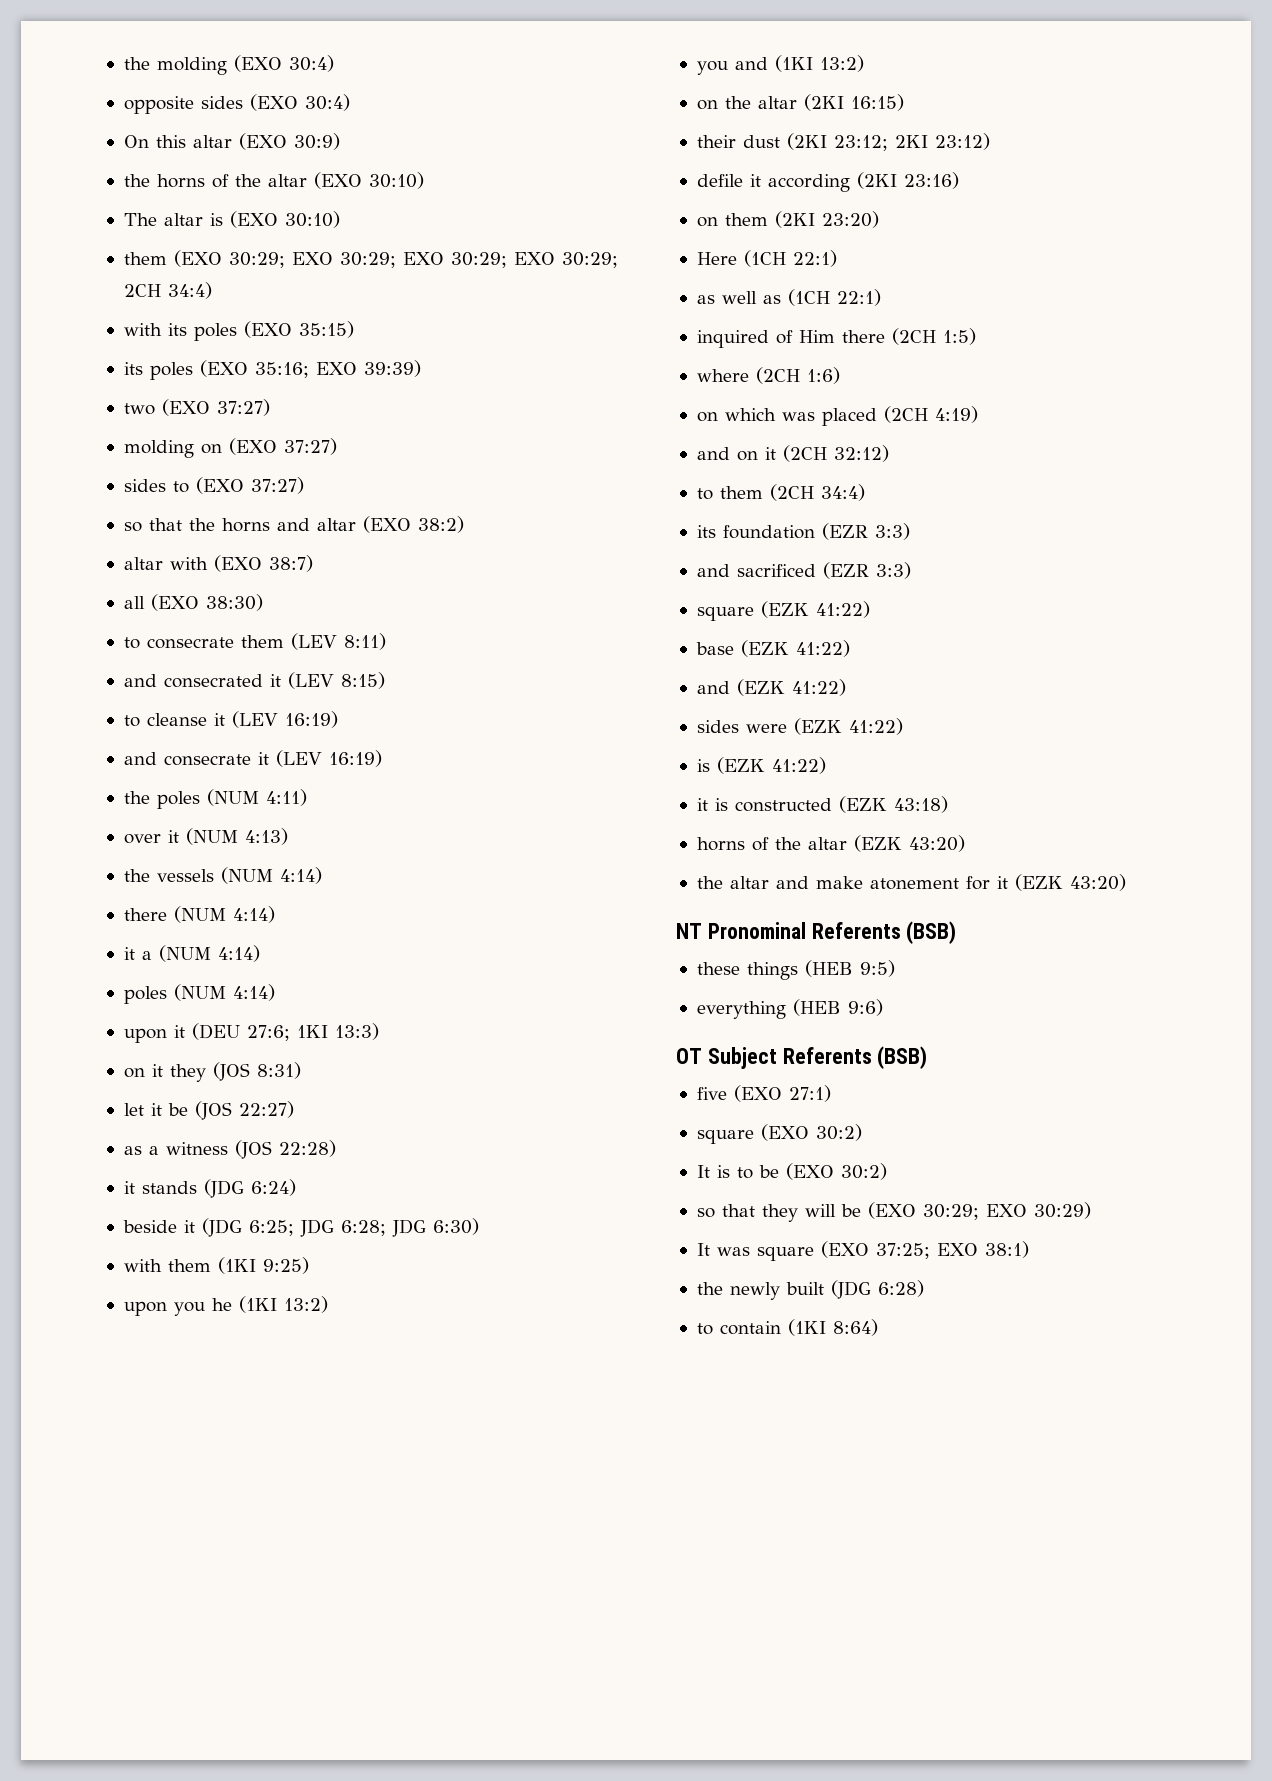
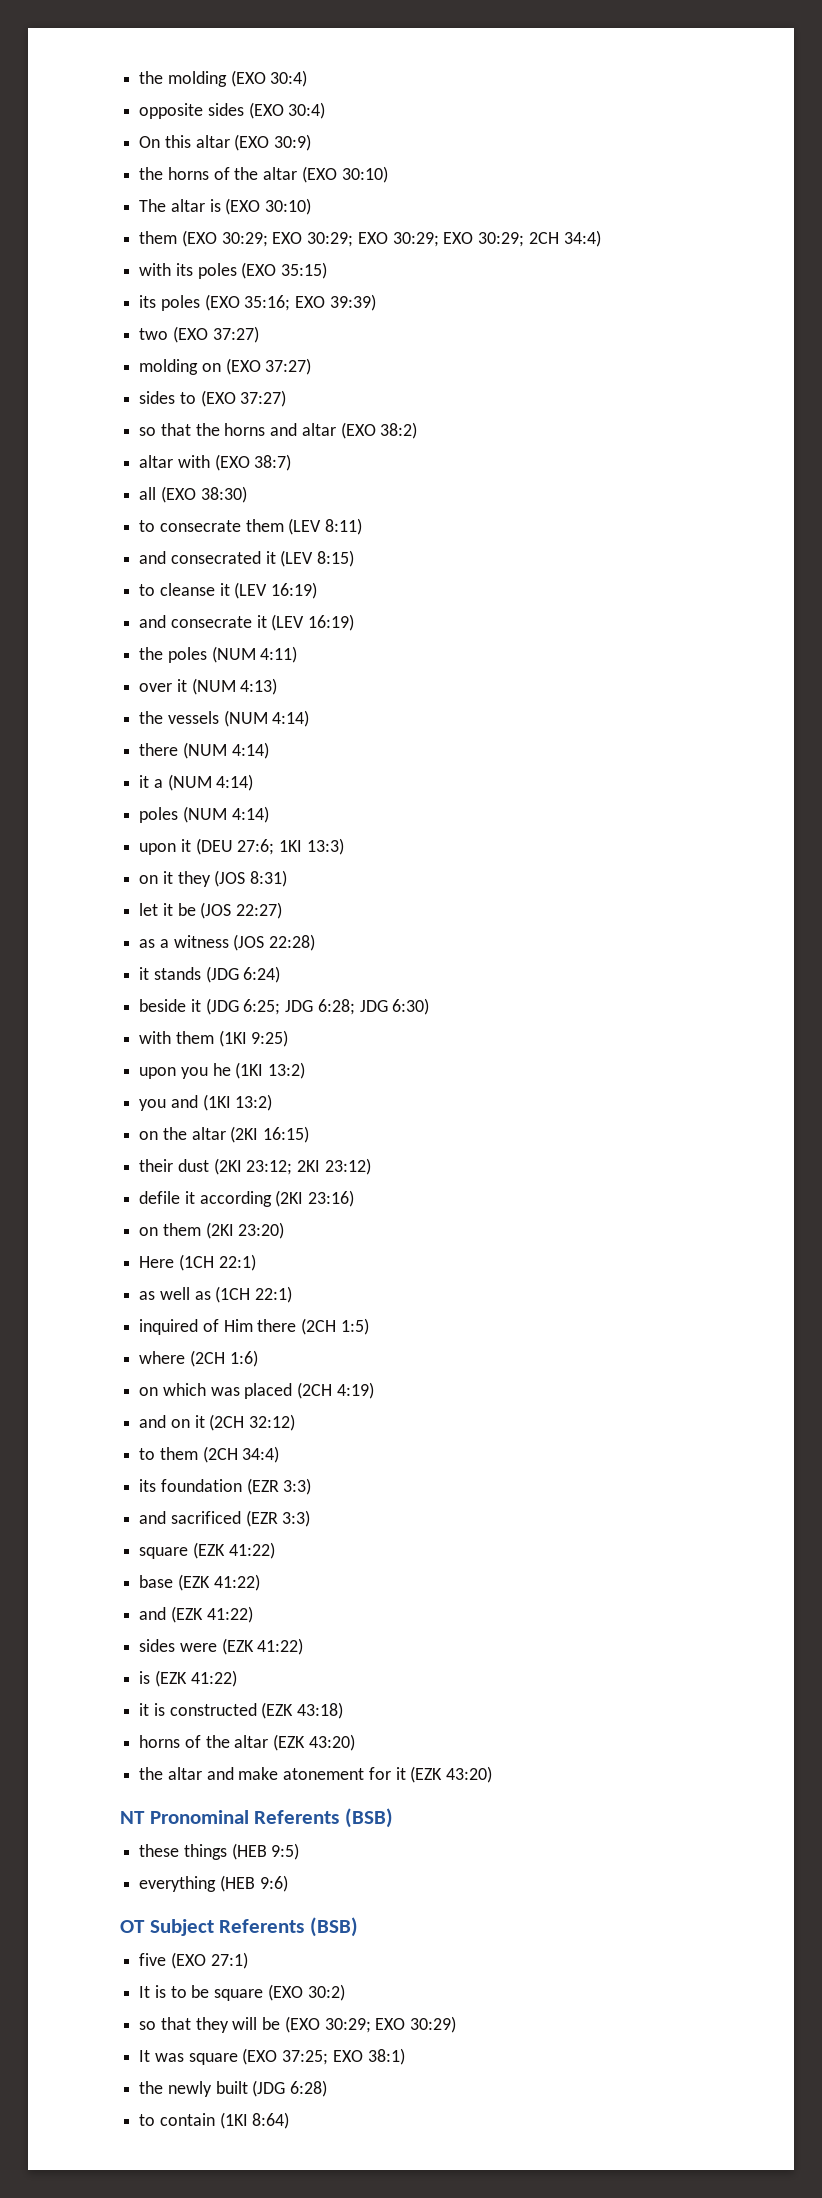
[696,1124,862,1144] // square (EXO 30:2) -> (248, 1960) none
(779, 1171) none -> [214,1989,264,2001] square

